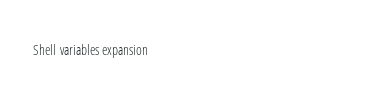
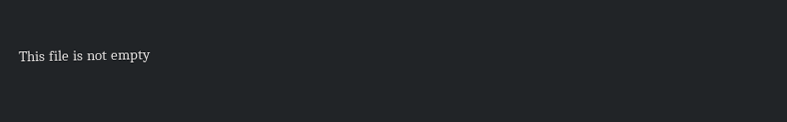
[33,44,149,58] Shell variables expansion -> [18,49,151,63] This file is not empty

